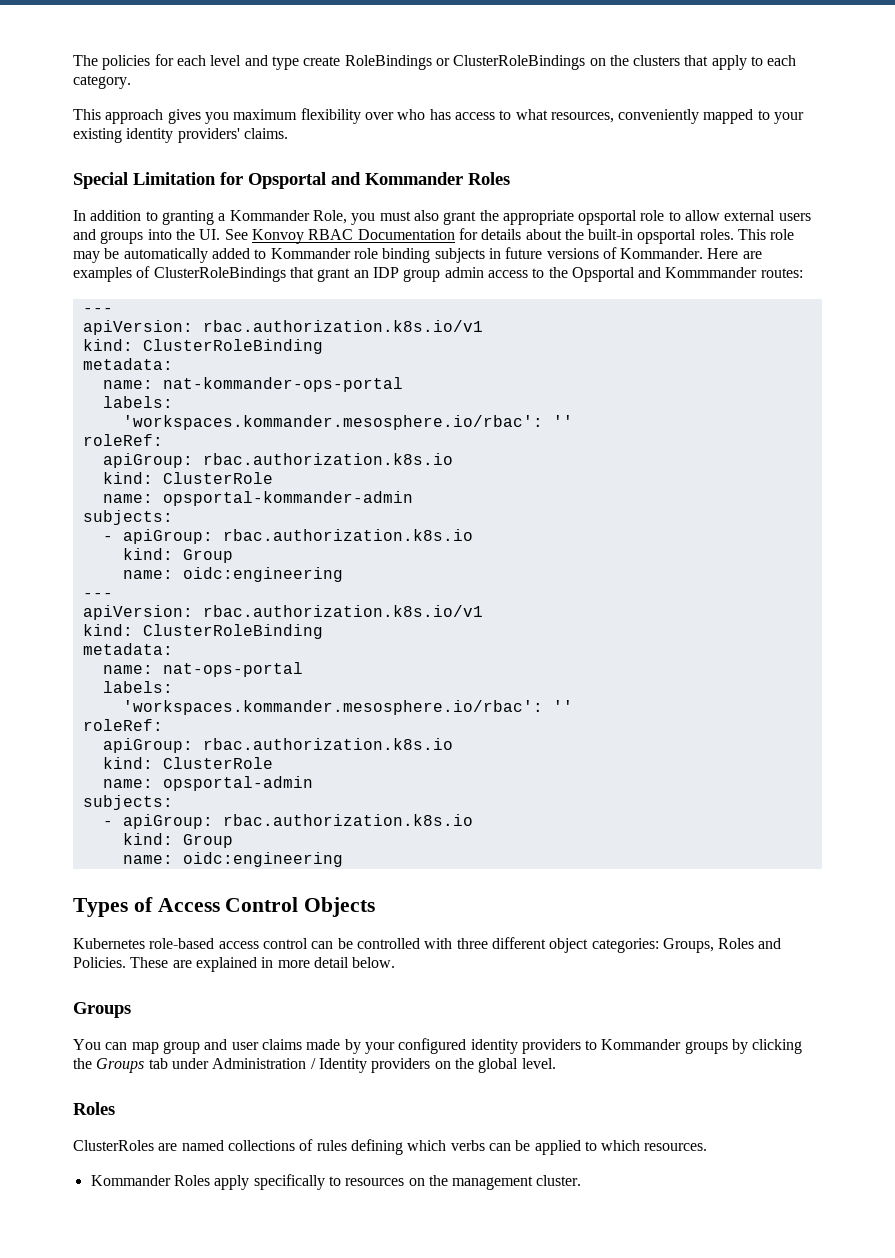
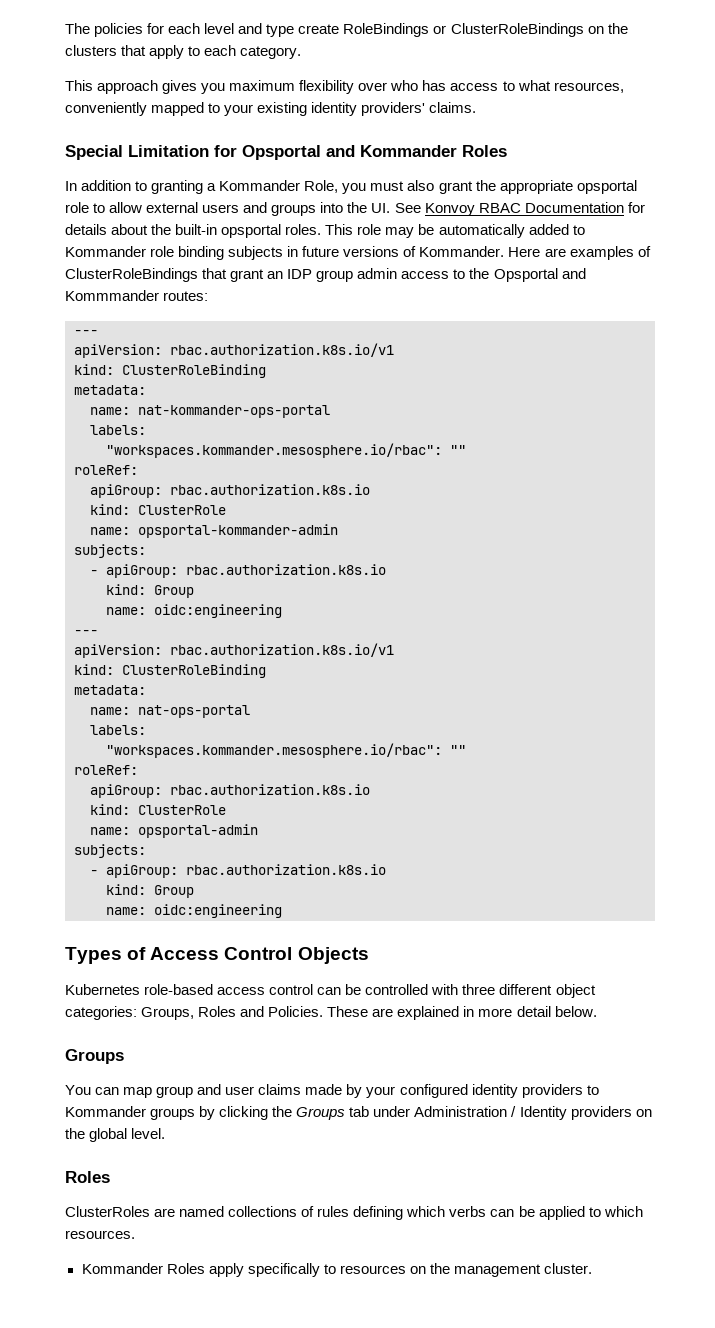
[122,415,573,430] 'workspaces.kommander.mesosphere.io/rbac': '' -> [106,443,466,458] "workspaces.kommander.mesosphere.io/rbac": ""
[122,700,573,715] 'workspaces.kommander.mesosphere.io/rbac': '' -> [106,743,466,758] "workspaces.kommander.mesosphere.io/rbac": ""

